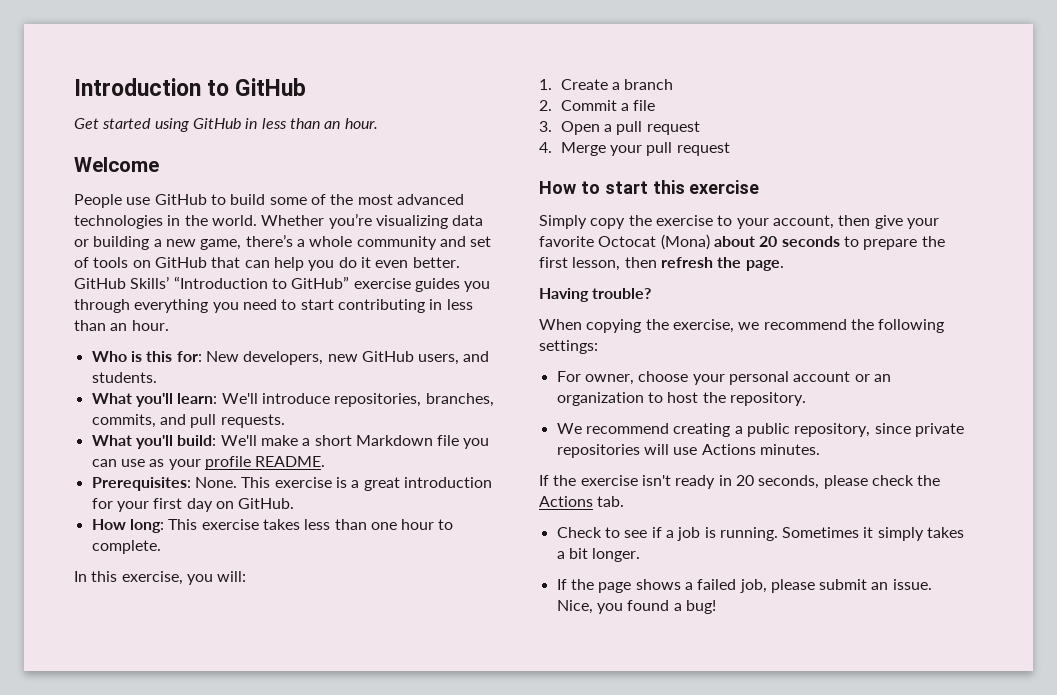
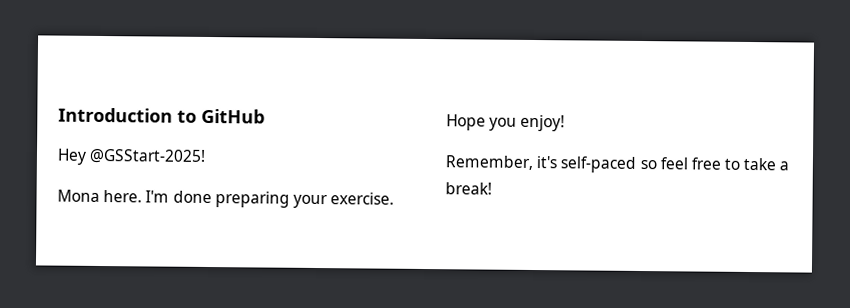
[74,118,378,132] [74,157,159,172] [74,194,464,208] [74,213,484,229] [74,234,492,250] [74,257,460,271] [74,276,491,292] [74,299,473,313] [74,320,169,331] [91,351,490,365] [91,372,157,383] [91,393,494,407] [91,414,285,428] [91,435,490,449] [91,456,326,470] [91,477,492,491] [91,498,295,512] [91,519,454,533] [91,540,161,554] [74,571,247,585] [539,79,674,90] [539,100,656,111] [539,121,700,135] [539,142,730,156] [539,180,760,194] [539,215,939,229] [539,234,945,250] [539,257,784,271] [539,288,652,302] [539,319,945,333] [539,340,598,354] [556,371,891,385] [556,392,806,406] [556,423,964,437] [556,444,820,458] [539,475,941,489] [539,496,625,507] [556,527,965,541] [556,548,641,562] [556,579,932,593] [556,600,716,614] Get started using GitHub in less than an hour. // Welcome // People use GitHub to build some of the most advanced technologies in the world. Whether you’re visualizing data or building a new game, there’s a whole community and set of tools on GitHub that can help you do it even better. GitHub Skills’ “Introduction to GitHub” exercise guides you through everything you need to start contributing in less than an hour. // Who is this for: New developers, new GitHub users, and students. // What you'll learn: We'll introduce repositories, branches, commits, and pull requests. // What you'll build: We'll make a short Markdown file you can use as your profile README. // Prerequisites: None. This exercise is a great introduction for your first day on GitHub. // How long: This exercise takes less than one hour to complete. // In this exercise, you will: // 1. Create a branch // 2. Commit a file // 3. Open a pull request // 4. Merge your pull request // How to start this exercise // Simply copy the exercise to your account, then give your favorite Octocat (Mona) about 20 seconds to prepare the first lesson, then refresh the page. // Having trouble? // When copying the exercise, we recommend the following settings: // For owner, choose your personal account or an organization to host the repository. // We recommend creating a public repository, since private repositories will use Actions minutes. // If the exercise isn't ready in 20 seconds, please check the Actions tab. // Check to see if a job is running. Sometimes it simply takes a bit longer. // If the page shows a failed job, please submit an issue. Nice, you found a bug! -> [57,148,207,165] [57,189,395,209] [446,114,566,132] [445,155,790,173] [445,182,492,195] Hey @GSStart-2025! // Mona here. I'm done preparing your exercise. Hope you enjoy! // Remember, it's self-paced so feel free to take a break!

